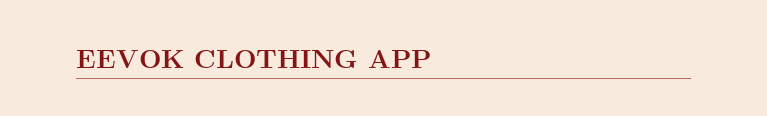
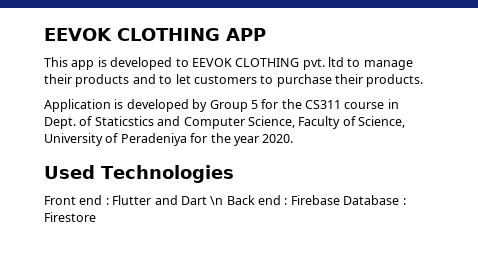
(431, 59) none -> [44,57,413,70] [44,74,424,87] [44,99,399,112] [44,116,405,129] [44,133,294,146] [44,165,234,183] [44,195,406,205] [44,212,96,222] // This app is developed to EEVOK CLOTHING pvt. ltd to manage their products and to let customers to purchase their products. // Application is developed by Group 5 for the CS311 course in Dept. of Staticstics and Computer Science, Faculty of Science, University of Peradeniya for the year 2020. // Used Technologies // Front end : Flutter and Dart \n Back end : Firebase Database : Firestore

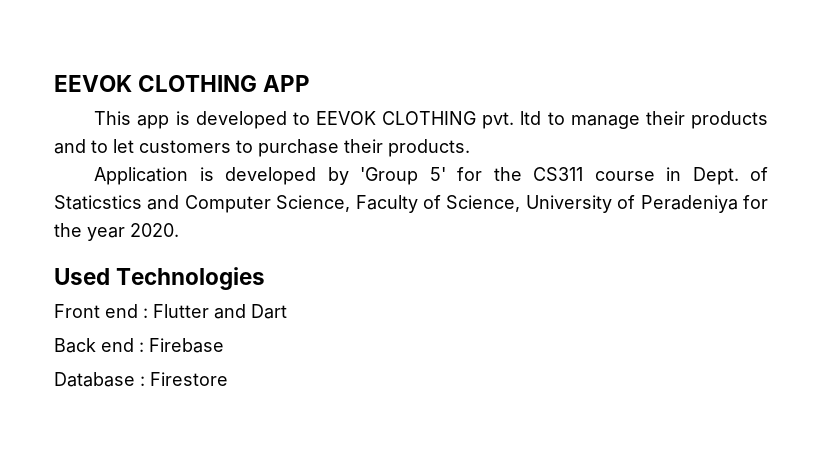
[209,100,258,112] Group 5 -> [360,167,446,185] 'Group 5'
[210,196,224,205] \n -> (287, 311) //
(340, 200) none -> (224, 345) //

